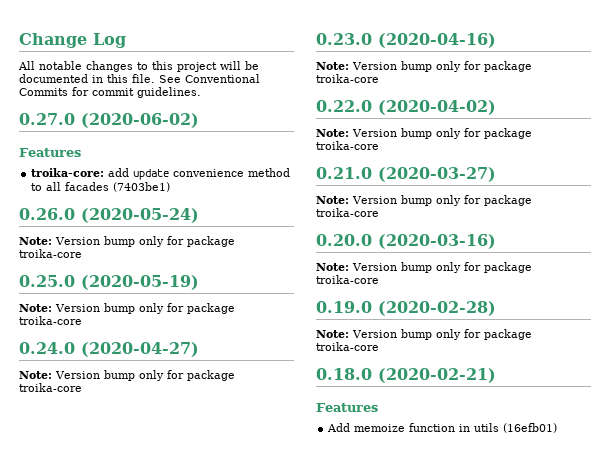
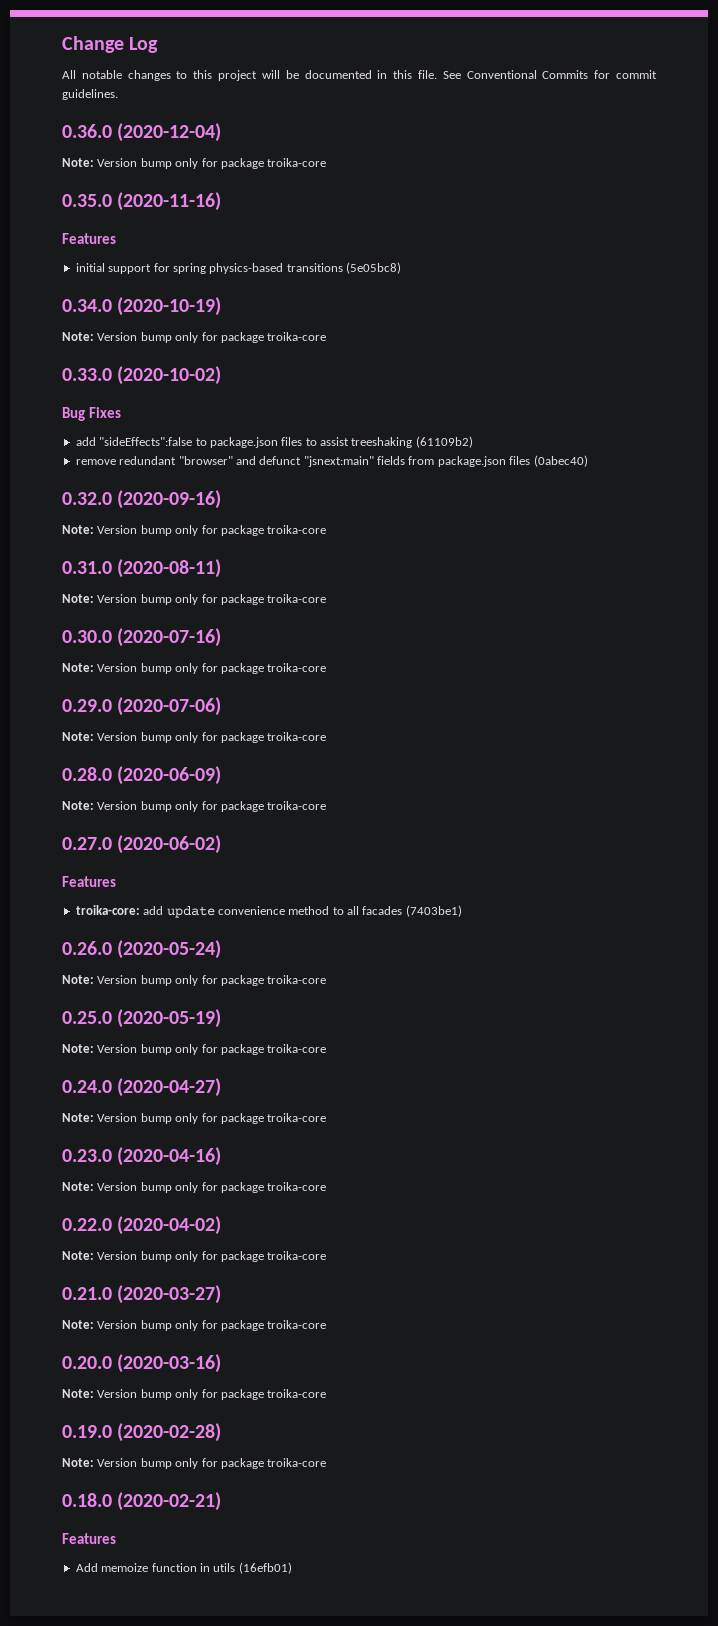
(201, 92) none -> [62,123,222,142] [62,158,327,169] [62,192,222,211] [62,233,116,244] [75,262,401,274] [62,297,222,316] [62,332,327,343] [62,366,222,385] [62,407,121,421] [75,436,473,448] [75,455,588,467] [62,490,222,509] [62,525,327,536] [62,559,222,578] [62,594,327,605] [62,628,222,647] [62,663,327,674] [62,697,222,716] [62,732,327,743] [62,766,222,785] [62,801,327,812] // 0.36.0 (2020-12-04) // Note: Version bump only for package troika-core // 0.35.0 (2020-11-16) // Features // initial support for spring physics-based transitions (5e05bc8) // 0.34.0 (2020-10-19) // Note: Version bump only for package troika-core // 0.33.0 (2020-10-02) // Bug Fixes // add "sideEffects":false to package.json files to assist treeshaking (61109b2) // remove redundant "browser" and defunct "jsnext:main" fields from package.json files (0abec40) // 0.32.0 (2020-09-16) // Note: Version bump only for package troika-core // 0.31.0 (2020-08-11) // Note: Version bump only for package troika-core // 0.30.0 (2020-07-16) // Note: Version bump only for package troika-core // 0.29.0 (2020-07-06) // Note: Version bump only for package troika-core // 0.28.0 (2020-06-09) // Note: Version bump only for package troika-core

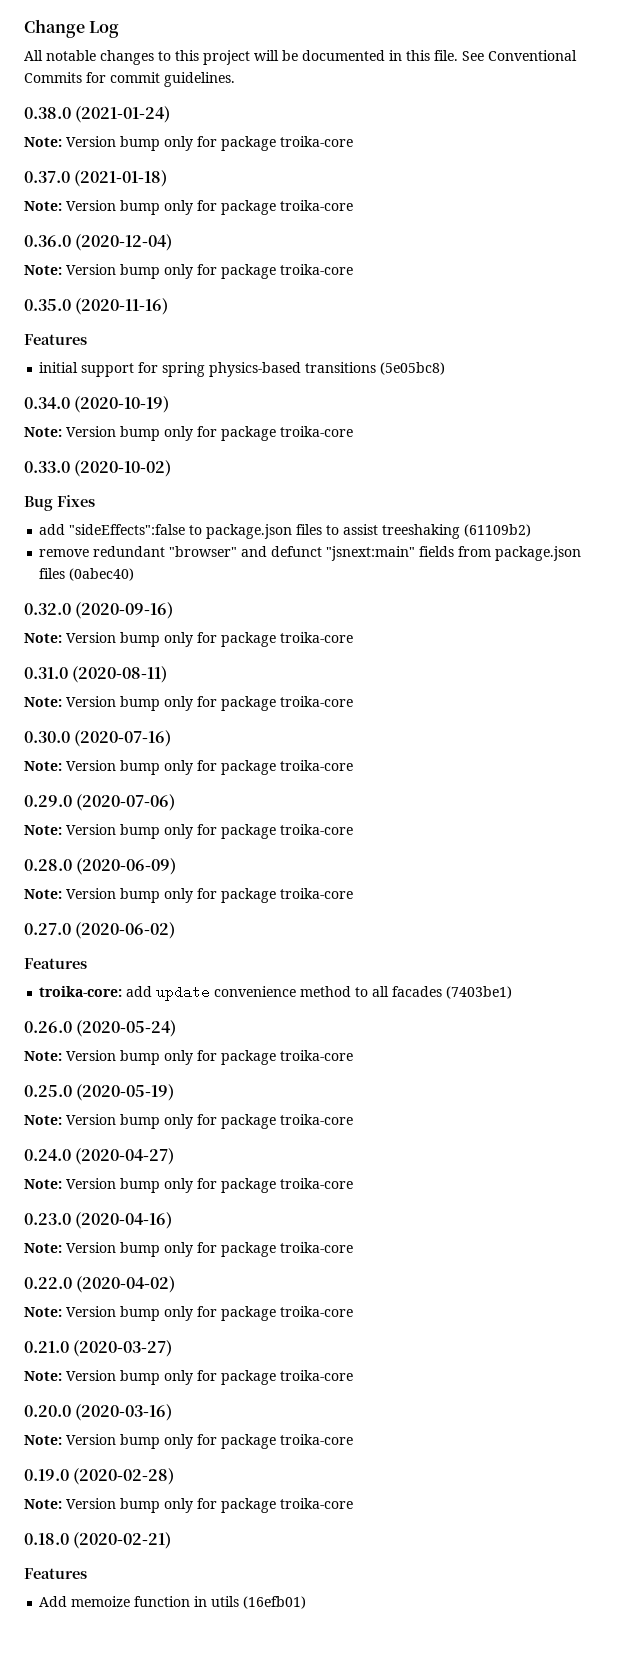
(118, 94) none -> [24,106,171,123] [24,136,353,151] [24,170,168,187] [24,200,353,215] // 0.38.0 (2021-01-24) // Note: Version bump only for package troika-core // 0.37.0 (2021-01-18) // Note: Version bump only for package troika-core

